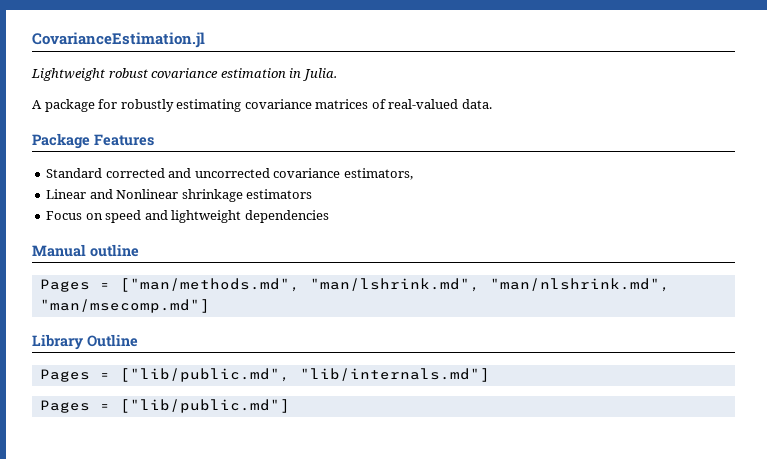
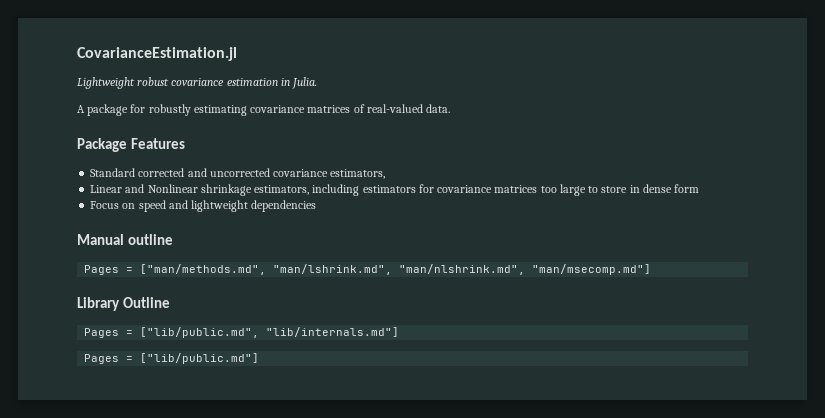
(243, 195) none -> [254,184,360,196] estimators, including
(313, 194) none -> [418,184,700,196] for covariance matrices too large to store in dense form

